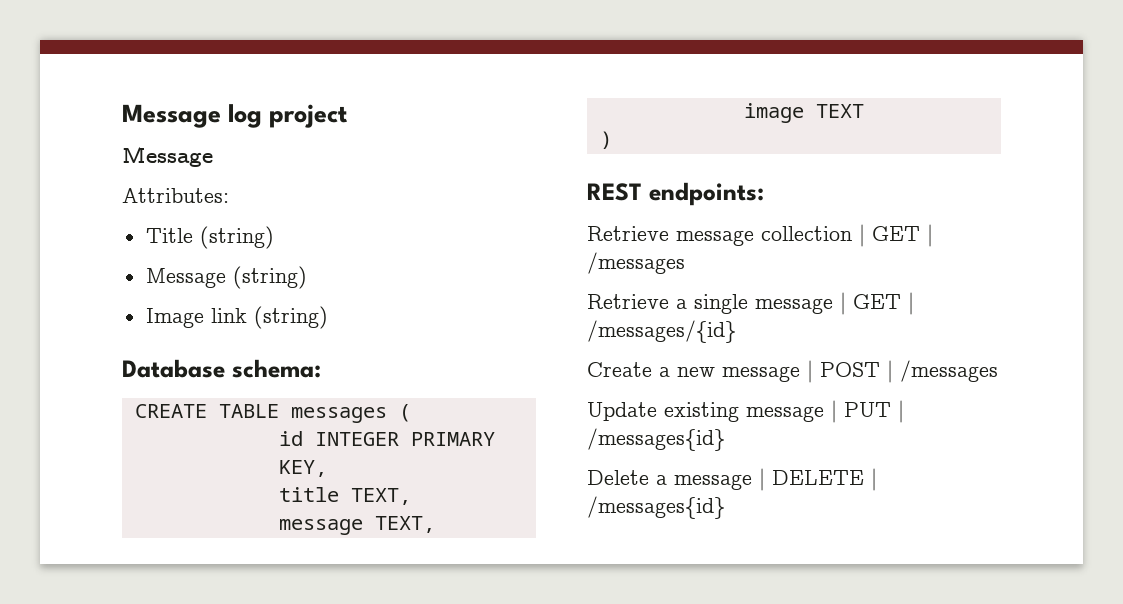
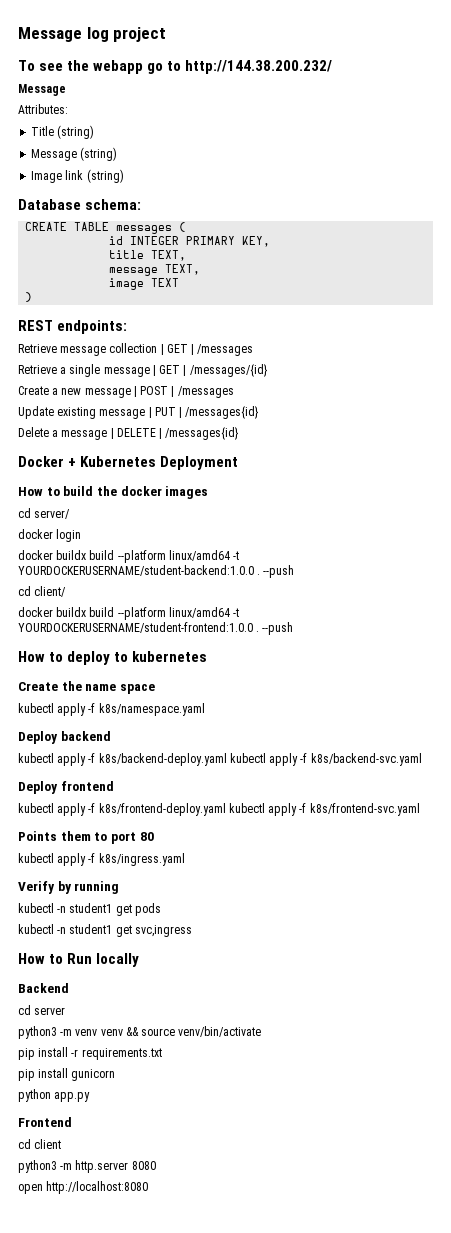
(349, 116) none -> [18,60,333,74] // To see the webapp go to http://144.38.200.232/
(725, 507) none -> [18,456,239,470] [18,486,209,499] [18,508,71,519] [18,529,82,542] [18,550,240,563] [18,565,295,578] [18,586,67,597] [18,607,240,620] [18,622,294,635] [18,651,208,665] [18,681,155,694] [18,703,205,716] [18,731,111,744] [18,753,422,766] [18,781,114,794] [18,803,420,816] [18,831,154,844] [18,853,185,866] [18,881,120,894] [18,903,161,916] [18,924,192,937] [18,953,140,967] [18,983,69,993] [18,1005,66,1015] [18,1026,262,1039] [18,1047,162,1060] [18,1068,116,1081] [18,1089,91,1102] [18,1117,72,1127] [18,1139,62,1149] [18,1160,156,1173] [18,1181,149,1194] // Docker + Kubernetes Deployment // How to build the docker images // cd server/ // docker login // docker buildx build --platform linux/amd64 -t YOURDOCKERUSERNAME/student-backend:1.0.0 . --push // cd client/ // docker buildx build --platform linux/amd64 -t YOURDOCKERUSERNAME/student-frontend:1.0.0 . --push // How to deploy to kubernetes // Create the name space // kubectl apply -f k8s/namespace.yaml // Deploy backend // kubectl apply -f k8s/backend-deploy.yaml kubectl apply -f k8s/backend-svc.yaml // Deploy frontend // kubectl apply -f k8s/frontend-deploy.yaml kubectl apply -f k8s/frontend-svc.yaml // Points them to port 80 // kubectl apply -f k8s/ingress.yaml // Verify by running // kubectl -n student1 get pods // kubectl -n student1 get svc,ingress // How to Run locally // Backend // cd server // python3 -m venv venv && source venv/bin/activate // pip install -r requirements.txt // pip install gunicorn // python app.py // Frontend // cd client // python3 -m http.server 8080 // open http://localhost:8080

